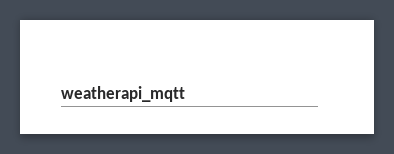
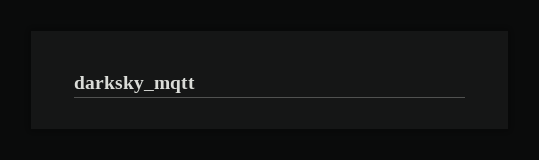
[61,86,185,102] weatherapi_mqtt -> [74,76,195,93] darksky_mqtt

